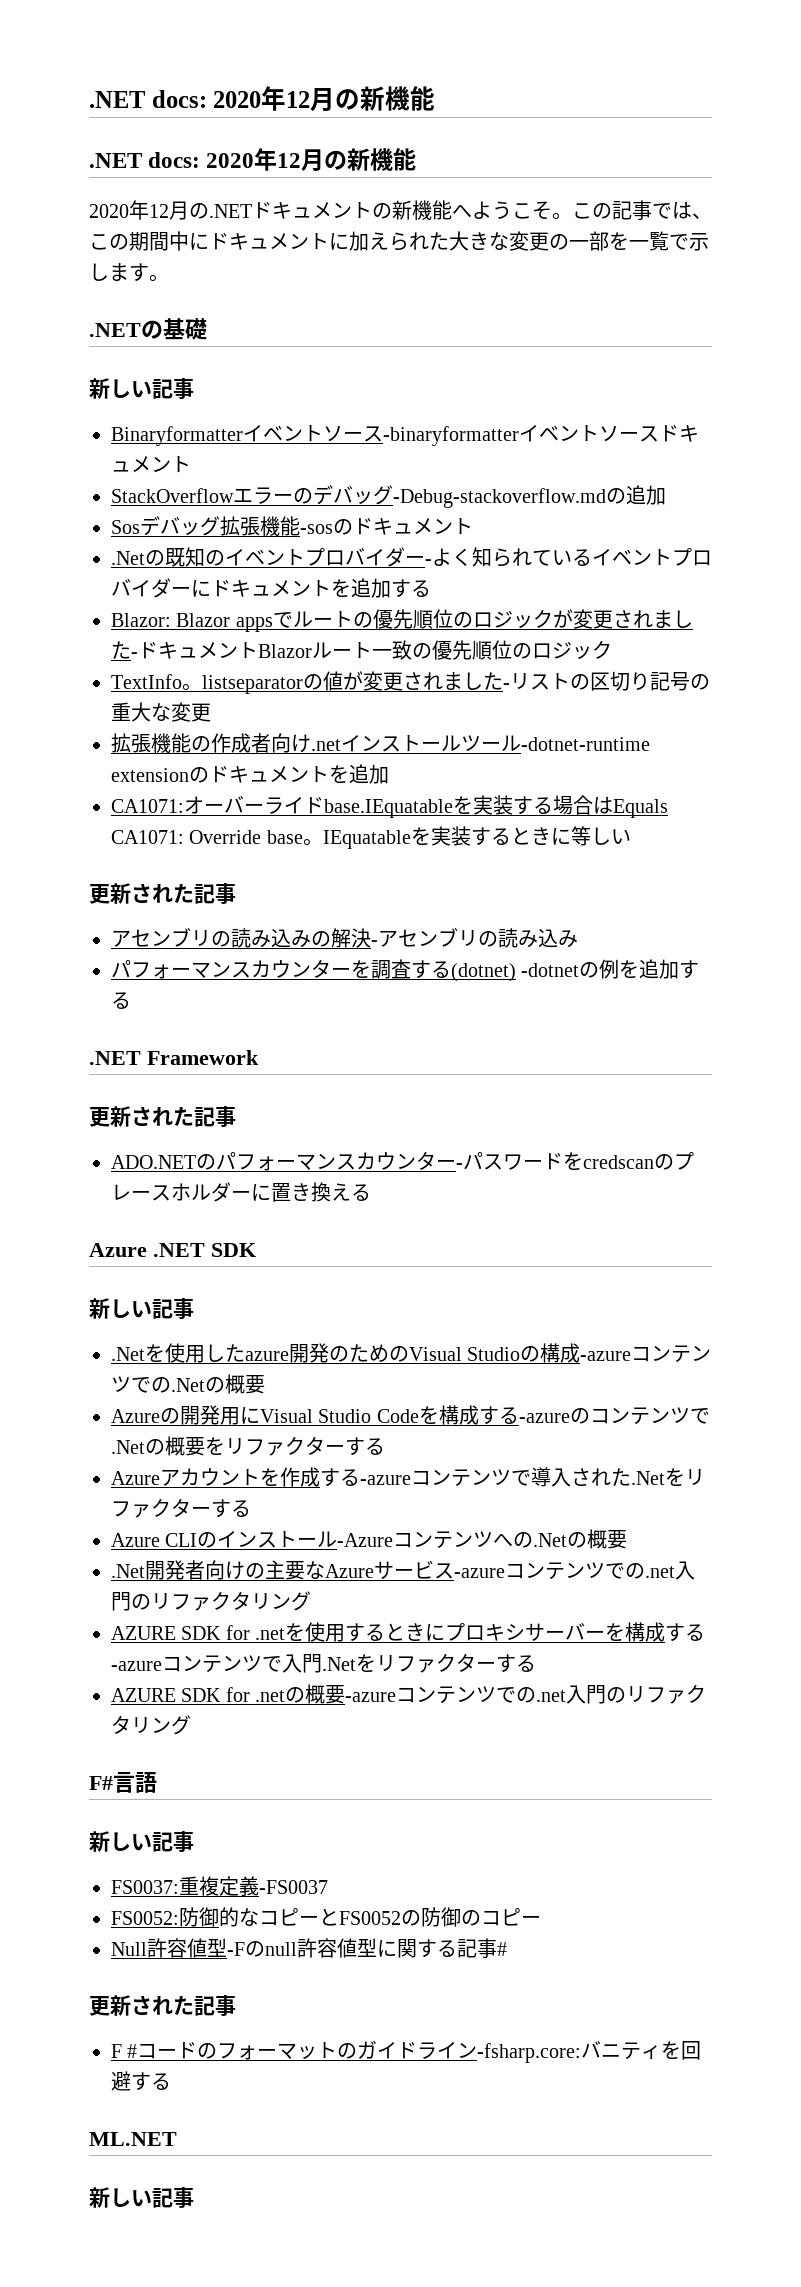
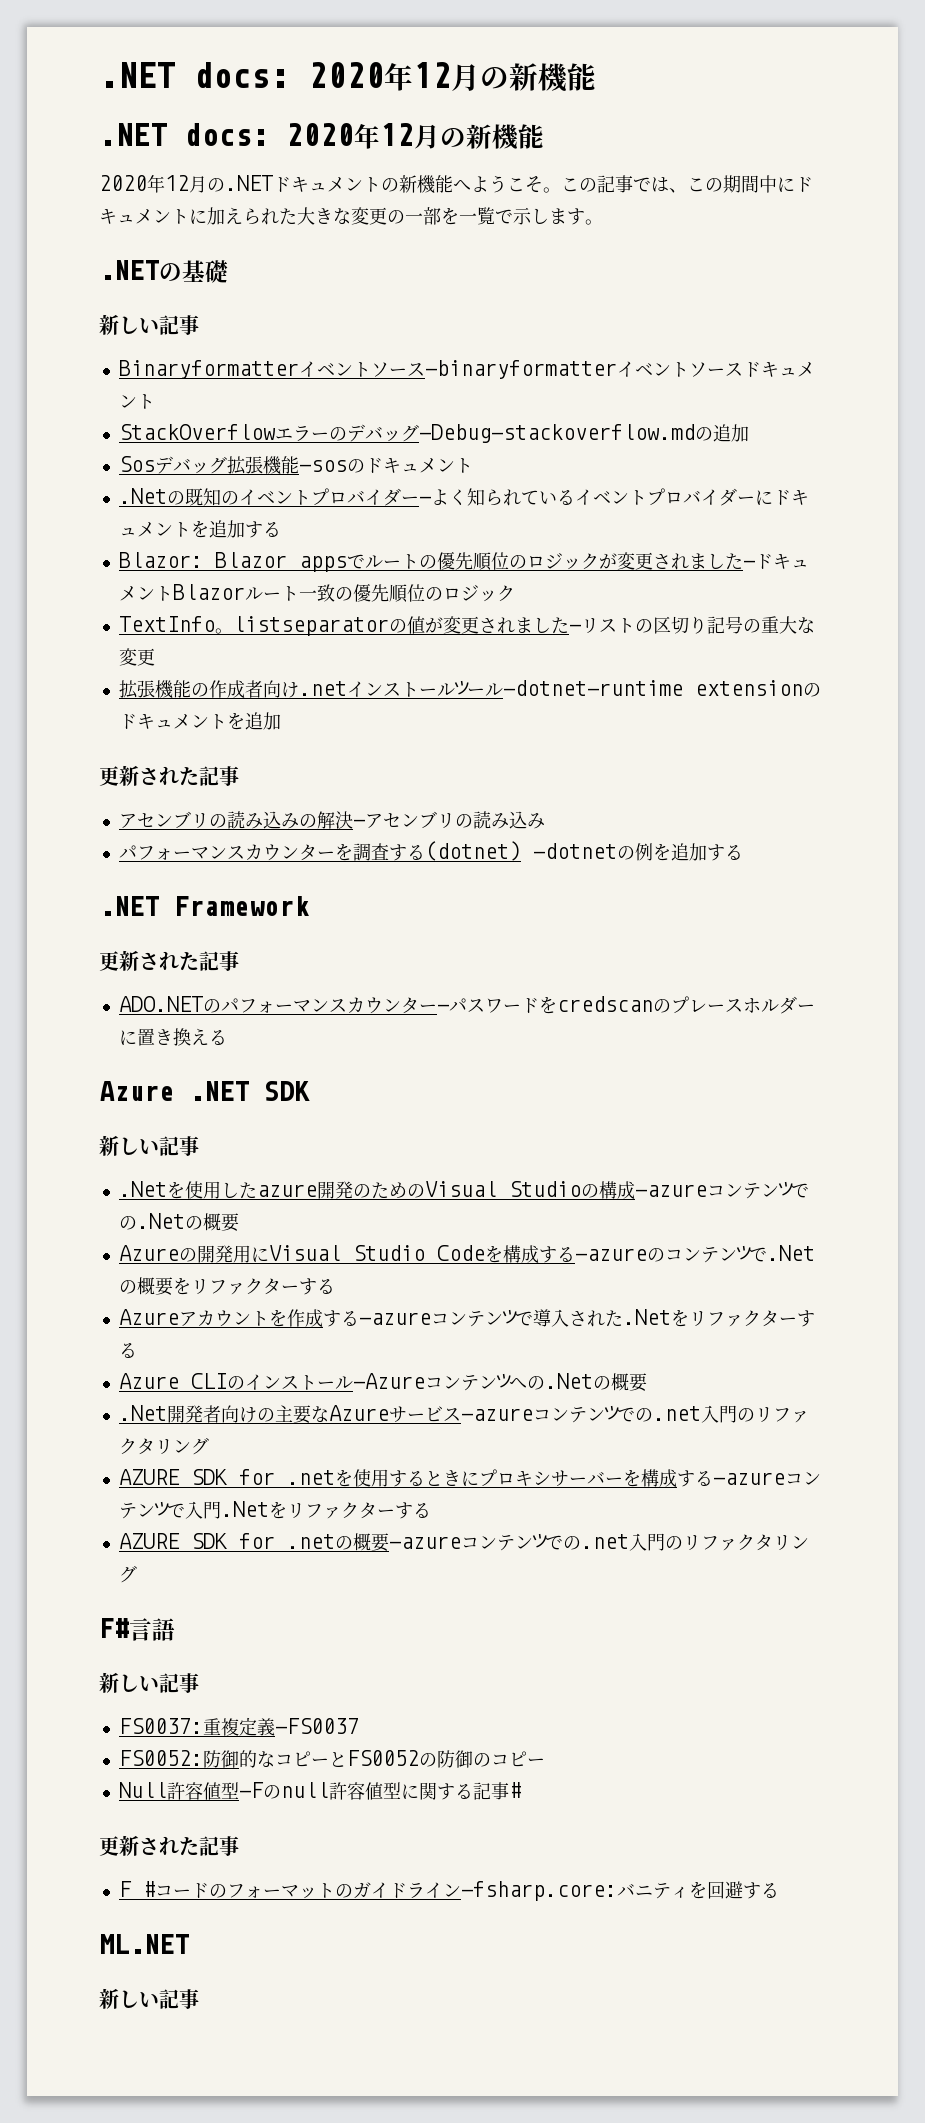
[111,795,668,818] [111,826,631,849] // CA1071:オーバーライドbase.IEquatableを実装する場合はEquals CA1071: Override base。IEquatableを実装するときに等しい -> (281, 721) none

